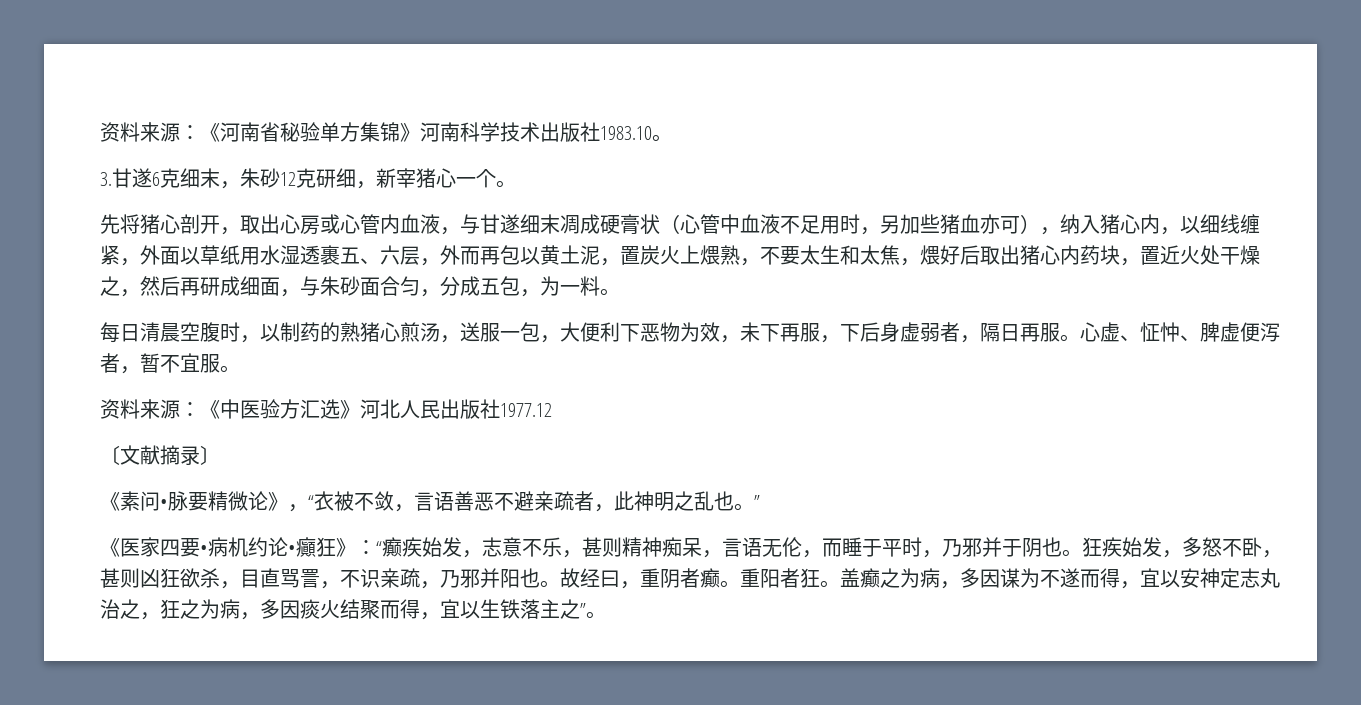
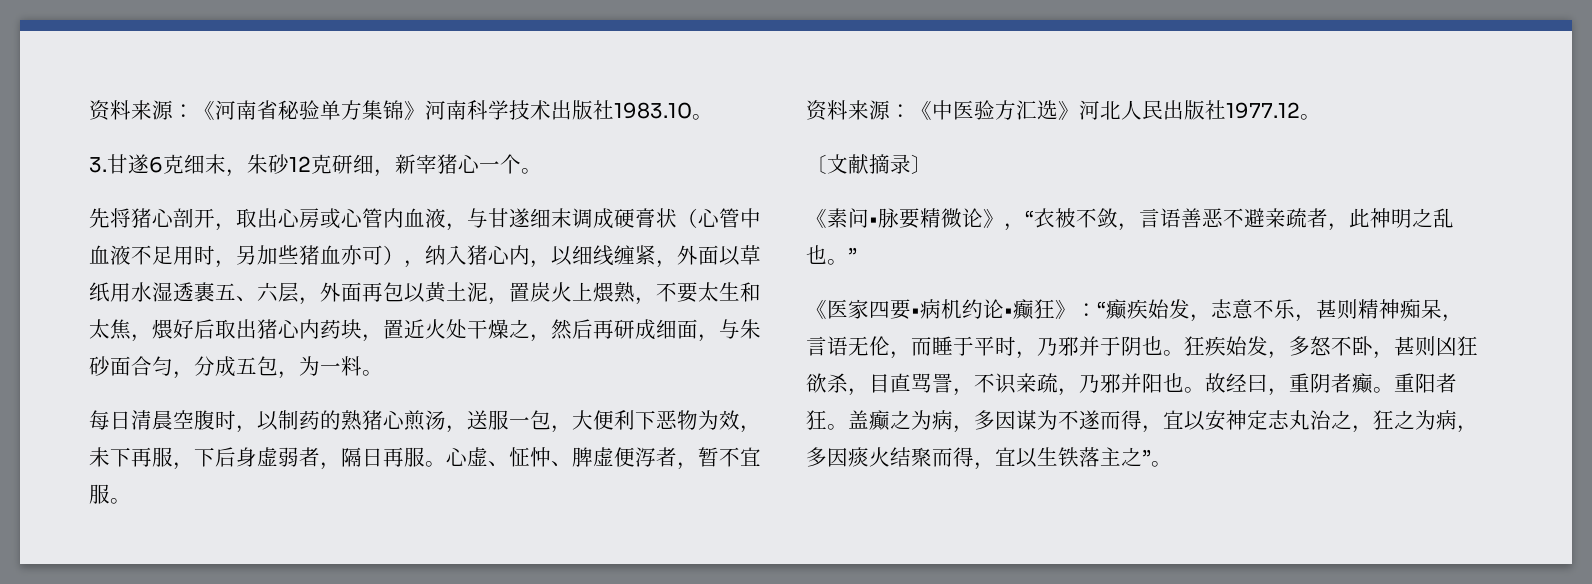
[560,215,580,234] 凋 -> [572,208,593,228] 调
[460,246,480,265] 而 -> [341,282,362,302] 面
(552, 410) none -> [1300,114,1321,120] 。
[296,537,316,557] 癲 -> [1013,299,1034,320] 癫

